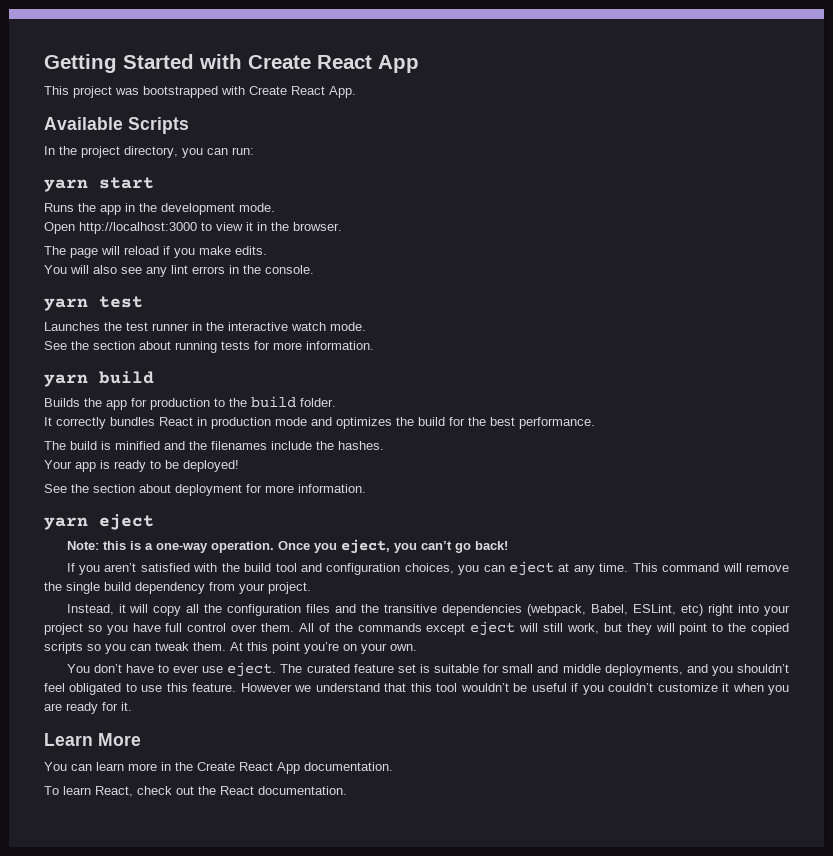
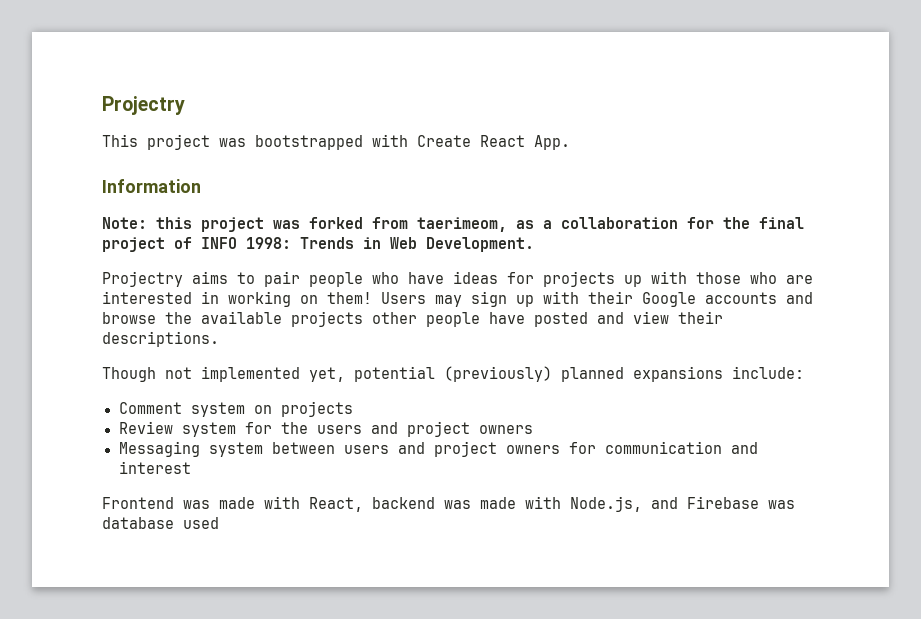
[44,54,419,73] Getting Started with Create React App -> [102,96,185,115] Projectry
[44,117,189,134] [44,146,254,158] [44,177,154,192] [44,203,275,215] [44,222,342,234] [44,246,267,258] [44,265,314,277] [44,296,143,311] [44,322,366,331] [44,341,374,353] [44,371,154,387] [44,396,336,410] [44,417,595,429] [44,441,384,450] [44,460,239,472] [44,484,366,496] [44,514,154,530] [66,539,508,554] [66,561,790,576] [44,582,311,594] [66,604,790,616] [44,621,789,636] [44,642,417,654] [66,662,789,677] [44,683,790,695] [44,702,132,714] [44,733,141,746] [44,762,393,774] [44,786,347,797] Available Scripts // In the project directory, you can run: // yarn start // Runs the app in the development mode. // Open http://localhost:3000 to view it in the browser. // The page will reload if you make edits. // You will also see any lint errors in the console. // yarn test // Launches the test runner in the interactive watch mode. // See the section about running tests for more information. // yarn build // Builds the app for production to the build folder. // It correctly bundles React in production mode and optimizes the build for the best performance. // The build is minified and the filenames include the hashes. // Your app is ready to be deployed! // See the section about deployment for more information. // yarn eject // Note: this is a one-way operation. Once you eject, you can’t go back! // If you aren’t satisfied with the build tool and configuration choices, you can eject at any time. This command will remove the single build dependency from your project. // Instead, it will copy all the configuration files and the transitive dependencies (webpack, Babel, ESLint, etc) right into your project so you have full control over them. All of the commands except eject will still work, but they will point to the copied scripts so you can tweak them. At this point you’re on your own. // You don’t have to ever use eject. The curated feature set is suitable for small and middle deployments, and you shouldn’t feel obligated to use this feature. However we understand that this tool wouldn’t be useful if you couldn’t customize it when you are ready for it. // Learn More // You can learn more in the Create React App documentation. // To learn React, check out the React documentation. -> [102,179,201,193] [102,217,804,232] [102,237,534,252] [102,271,813,287] [102,291,813,307] [102,311,723,327] [102,331,219,347] [102,366,804,382] [118,401,353,417] [118,421,533,437] [118,441,758,457] [118,461,191,474] [102,496,795,512] [102,517,219,529] Information // Note: this project was forked from taerimeom, as a collaboration for the final project of INFO 1998: Trends in Web Development. // Projectry aims to pair people who have ideas for projects up with those who are interested in working on them! Users may sign up with their Google accounts and browse the available projects other people have posted and view their descriptions. // Though not implemented yet, potential (previously) planned expansions include: // Comment system on projects // Review system for the users and project owners // Messaging system between users and project owners for communication and interest // Frontend was made with React, backend was made with Node.js, and Firebase was database used

